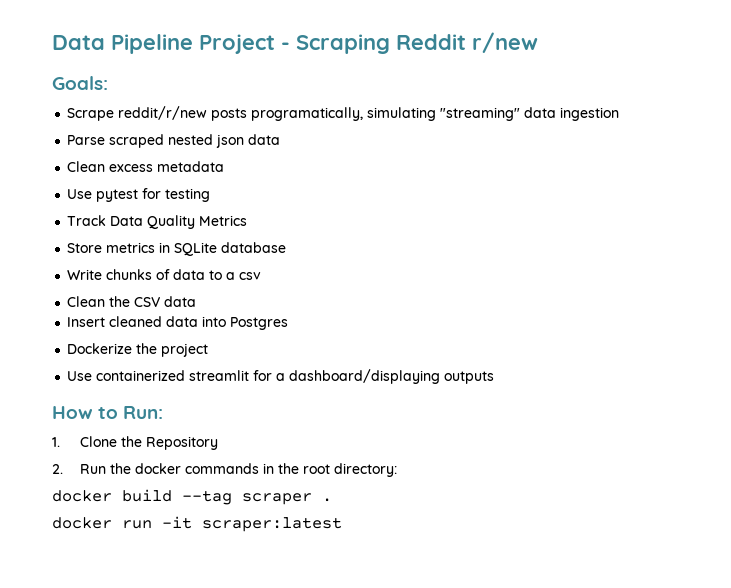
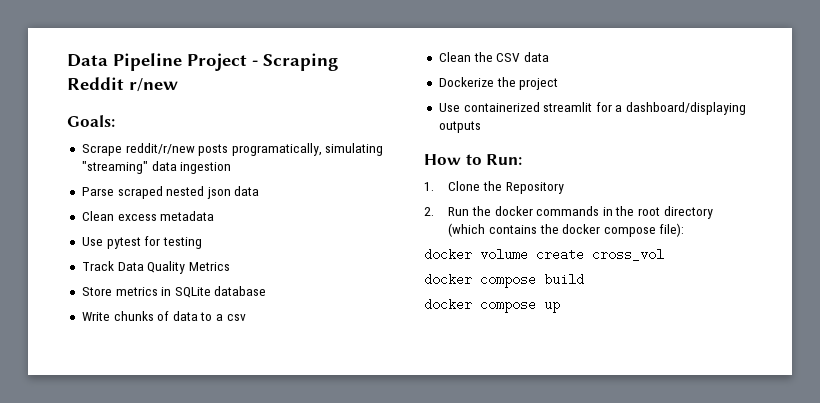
[67,316,289,330] // Insert cleaned data into Postgres -> (549, 57) none
[333,463,397,477] [52,489,332,505] [52,516,342,532] directory: // docker build --tag scraper . // docker run -it scraper:latest -> [663,206,713,219] [448,223,685,237] [424,248,664,261] [424,273,584,288] [424,298,560,313] directory (which contains the docker compose file): // docker volume create cross_vol // docker compose build // docker compose up

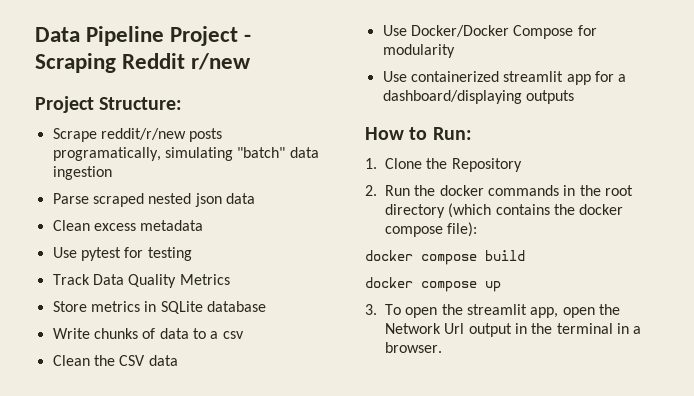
[67,115,115,127] Goals: -> [35,96,183,113] Project Structure:
[81,161,148,174] "streaming" -> [237,147,286,158] "batch"
[438,77,559,90] Dockerize the project -> [382,25,597,39] [382,44,455,58] Use Docker/Docker Compose for modularity
(593, 107) none -> [566,74,591,85] app
[424,248,664,261] // docker volume create cross_vol -> (478, 229) none
(560, 307) none -> [365,304,620,318] [385,323,642,337] [385,342,442,353] // 3. To open the streamlit app, open the Network Url output in the terminal in a browser.

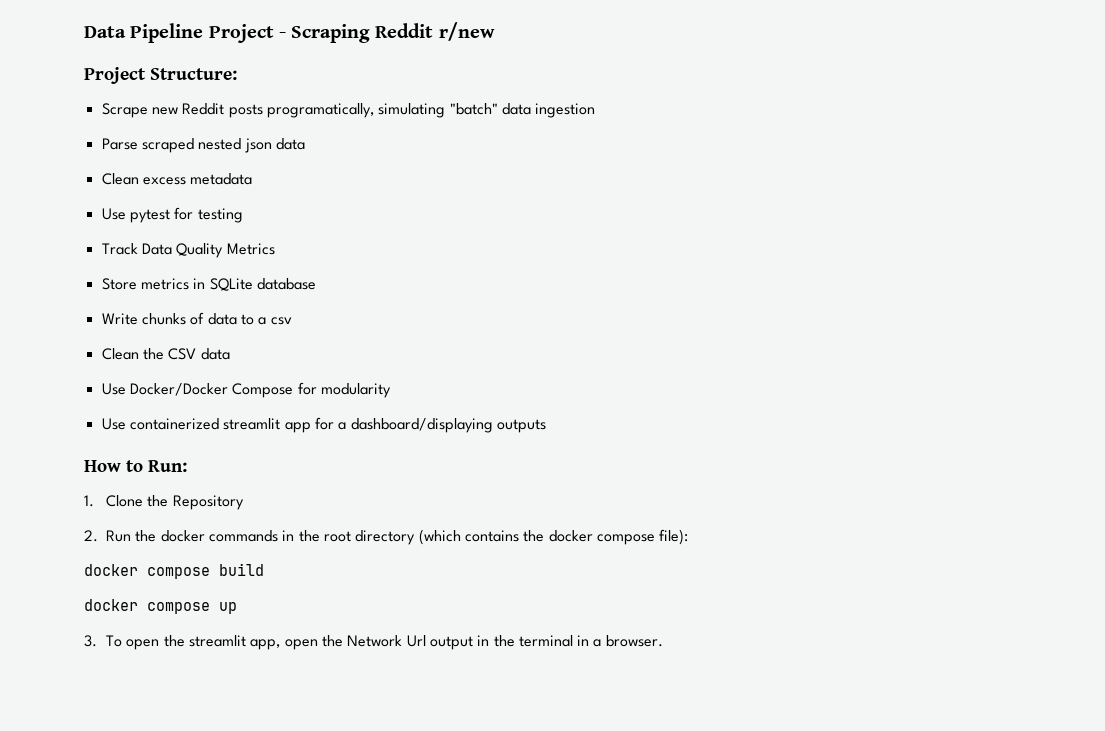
[100,128,186,140] reddit/r/new -> [151,103,225,115] new Reddit

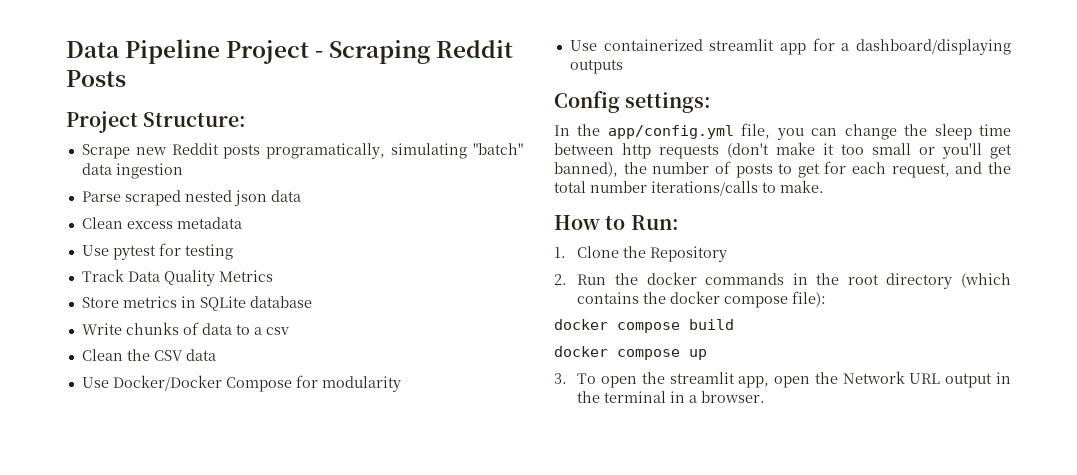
[438,22,495,41] r/new -> [66,70,126,87] Posts
(546, 426) none -> [554,91,712,113] [554,123,1011,140] [554,142,1012,159] [554,161,1011,178] [554,180,824,196] // Config settings: // In the app/config.yml file, you can change the sleep time between http requests (don't make it too small or you'll get banned), the number of posts to get for each request, and the total number iterations/calls to make.
[406,635,426,647] Url -> [909,373,941,384] URL

